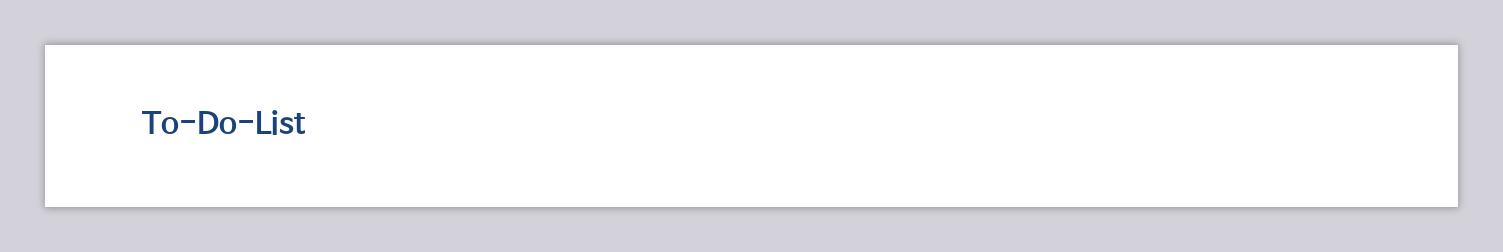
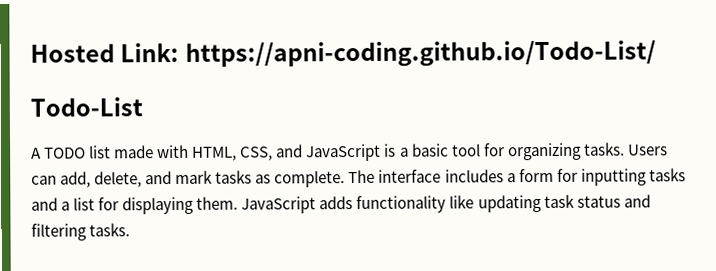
[142,110,305,135] To-Do-List -> [30,40,656,68] [30,97,143,117] [31,142,668,162] [31,168,686,188] [31,194,651,215] [31,223,131,241] Hosted Link: https://apni-coding.github.io/Todo-List/ // Todo-List // A TODO list made with HTML, CSS, and JavaScript is a basic tool for organizing tasks. Users can add, delete, and mark tasks as complete. The interface includes a form for inputting tasks and a list for displaying them. JavaScript adds functionality like updating task status and filtering tasks.

